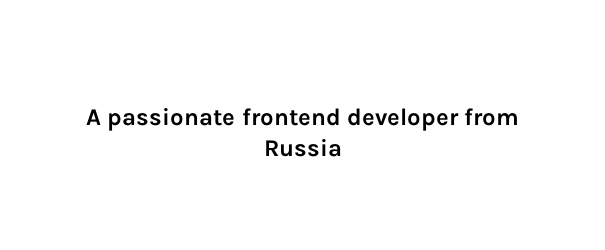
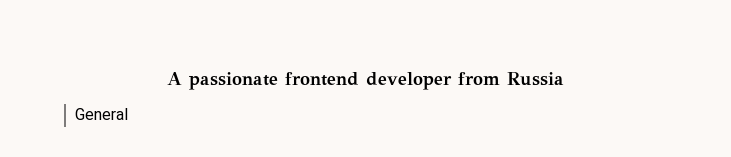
(342, 147) none -> [75,108,129,120] // General

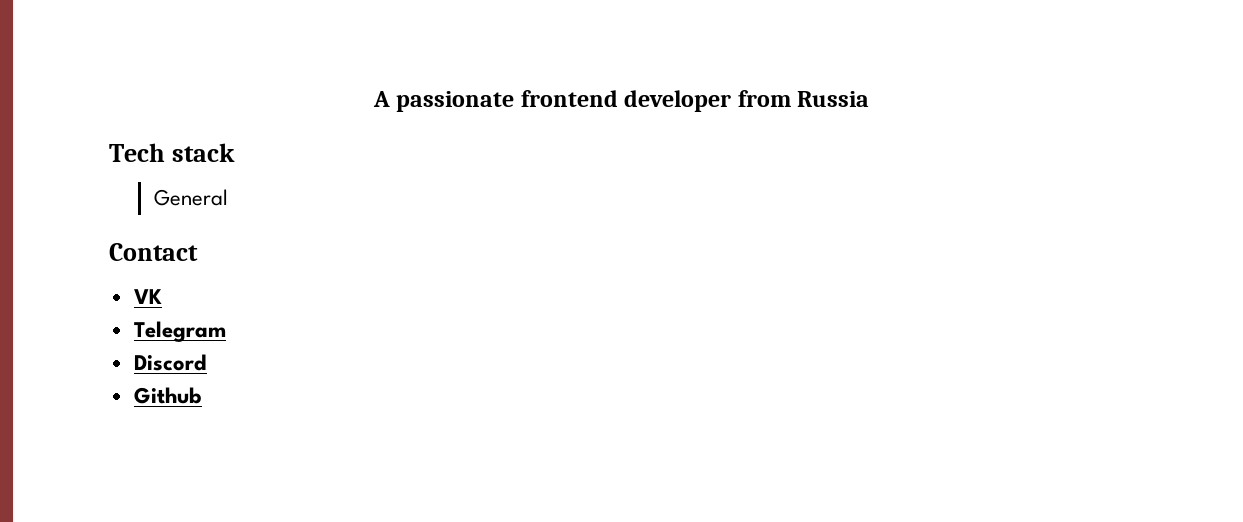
(564, 79) none -> [109,143,235,162] // Tech stack
(129, 114) none -> [109,243,198,261] [133,289,162,304] [133,321,226,342] [133,354,207,371] [133,387,202,404] // Contact // VK // Telegram // Discord // Github

